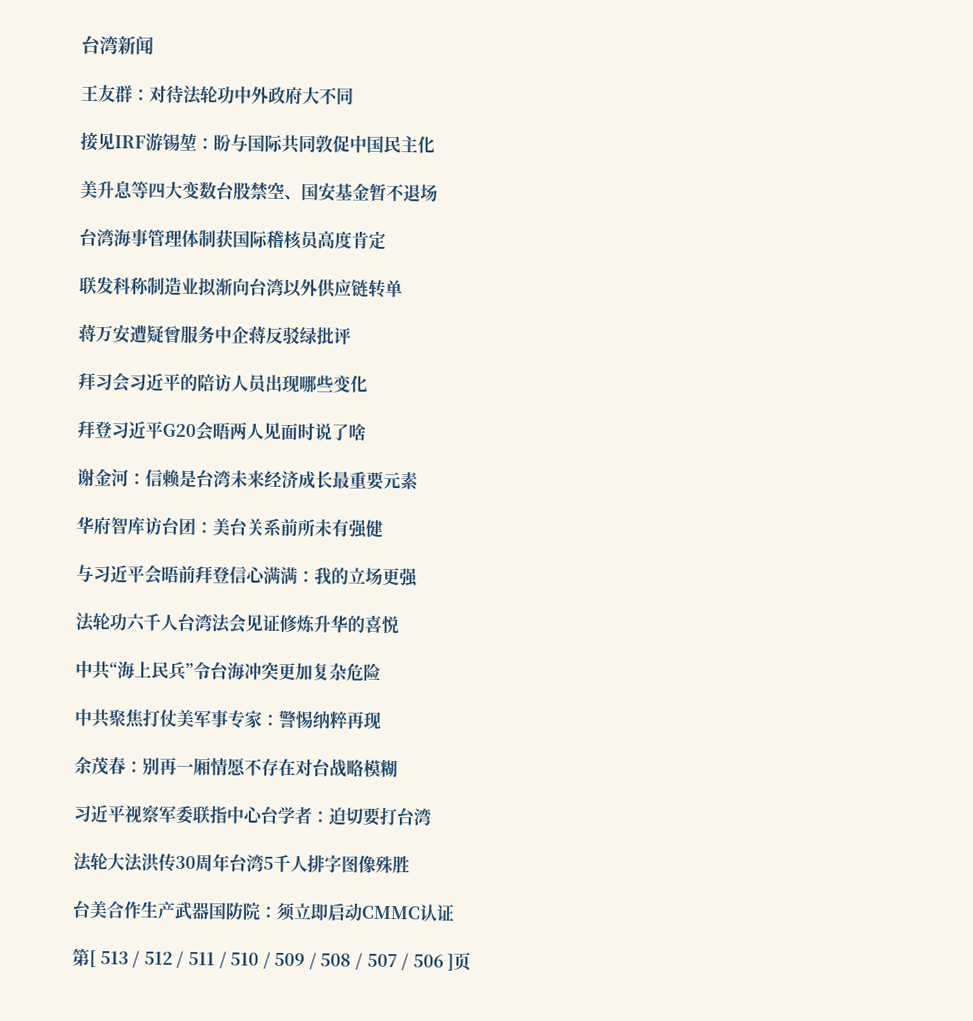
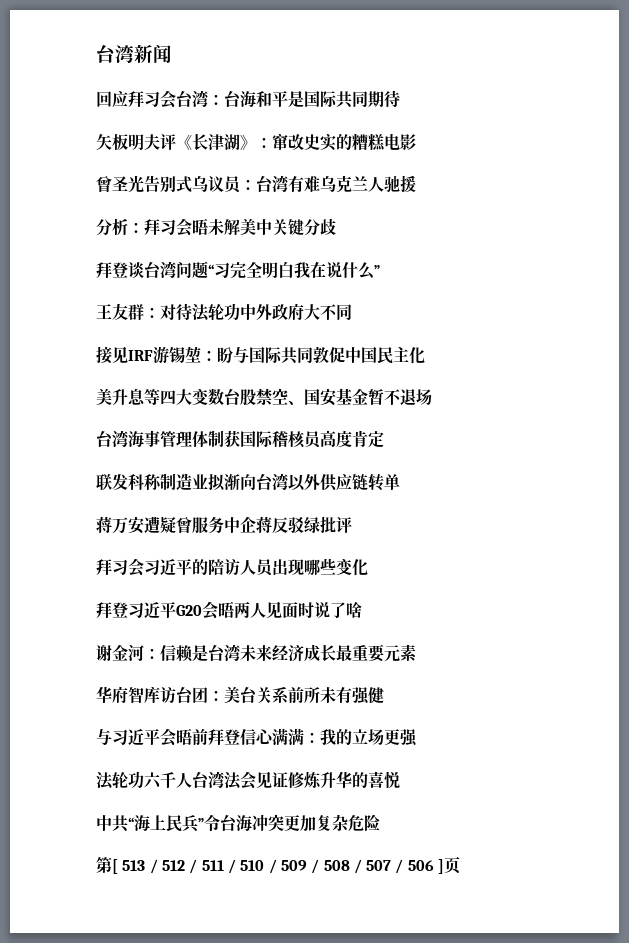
(154, 45) none -> [96,90,400,109] [96,133,416,151] [96,175,416,194] [96,218,336,237] [96,261,380,279] // 回应拜习会台湾：台海和平是国际共同期待 // 矢板明夫评《长津湖》：窜改史实的糟糕电影 // 曾圣光告别式乌议员：台湾有难乌克兰人驰援 // 分析：拜习会晤未解美中关键分歧 // 拜登谈台湾问题“习完全明白我在说什么”
[74,708,381,730] [74,756,398,778] [73,804,432,826] [73,852,410,874] [72,899,455,922] // 中共聚焦打仗美军事专家：警惕纳粹再现 // 余茂春：别再一厢情愿不存在对台战略模糊 // 习近平视察军委联指中心台学者：迫切要打台湾 // 法轮大法洪传30周年台湾5千人排字图像殊胜 // 台美合作生产武器国防院：须立即启动CMMC认证 -> (380, 822) none

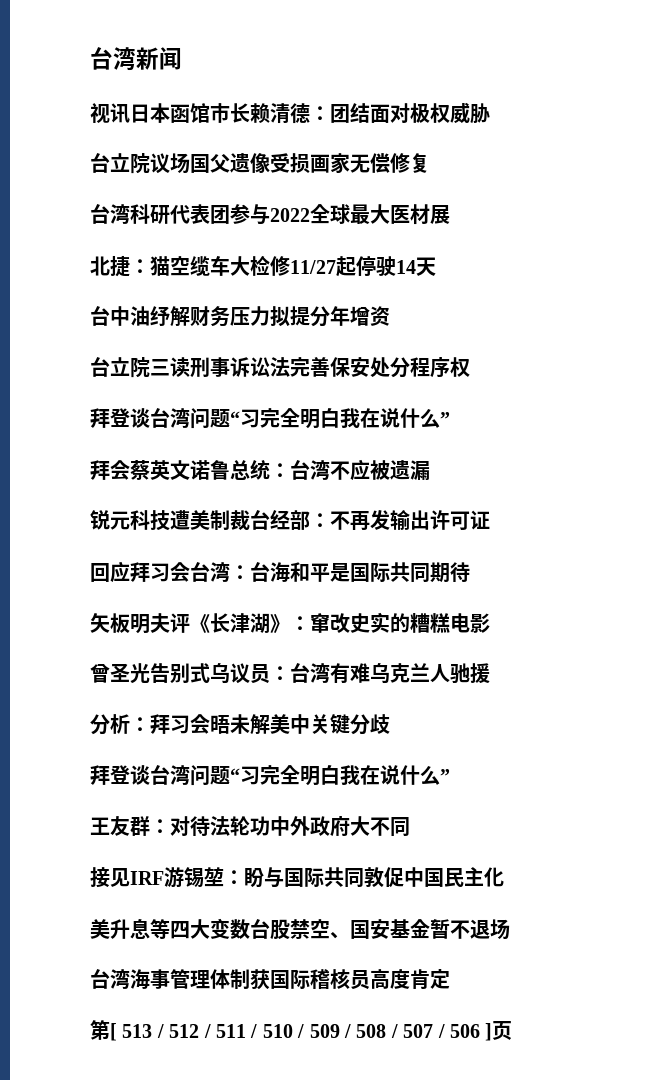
(172, 53) none -> [90,102,490,124] [90,153,430,174] [90,204,450,225] [90,255,436,277] [90,306,390,327] [90,357,470,378] [90,408,450,429] [90,459,430,481] [90,510,490,531] // 视讯日本函馆市长赖清德：团结面对极权威胁 // 台立院议场国父遗像受损画家无偿修复 // 台湾科研代表团参与2022全球最大医材展 // 北捷：猫空缆车大检修11/27起停驶14天 // 台中油纾解财务压力拟提分年增资 // 台立院三读刑事诉讼法完善保安处分程序权 // 拜登谈台湾问题“习完全明白我在说什么” // 拜会蔡英文诺鲁总统：台湾不应被遗漏 // 锐元科技遭美制裁台经部：不再发输出许可证
[96,473,400,492] [96,516,352,534] [96,558,368,577] [96,601,362,620] [96,644,417,662] [96,686,384,704] [96,728,418,747] [96,771,400,790] [96,814,380,832] // 联发科称制造业拟渐向台湾以外供应链转单 // 蒋万安遭疑曾服务中企蒋反驳绿批评 // 拜习会习近平的陪访人员出现哪些变化 // 拜登习近平G20会晤两人见面时说了啥 // 谢金河：信赖是台湾未来经济成长最重要元素 // 华府智库访台团：美台关系前所未有强健 // 与习近平会晤前拜登信心满满：我的立场更强 // 法轮功六千人台湾法会见证修炼升华的喜悦 // 中共“海上民兵”令台海冲突更加复杂危险 -> (450, 979) none

